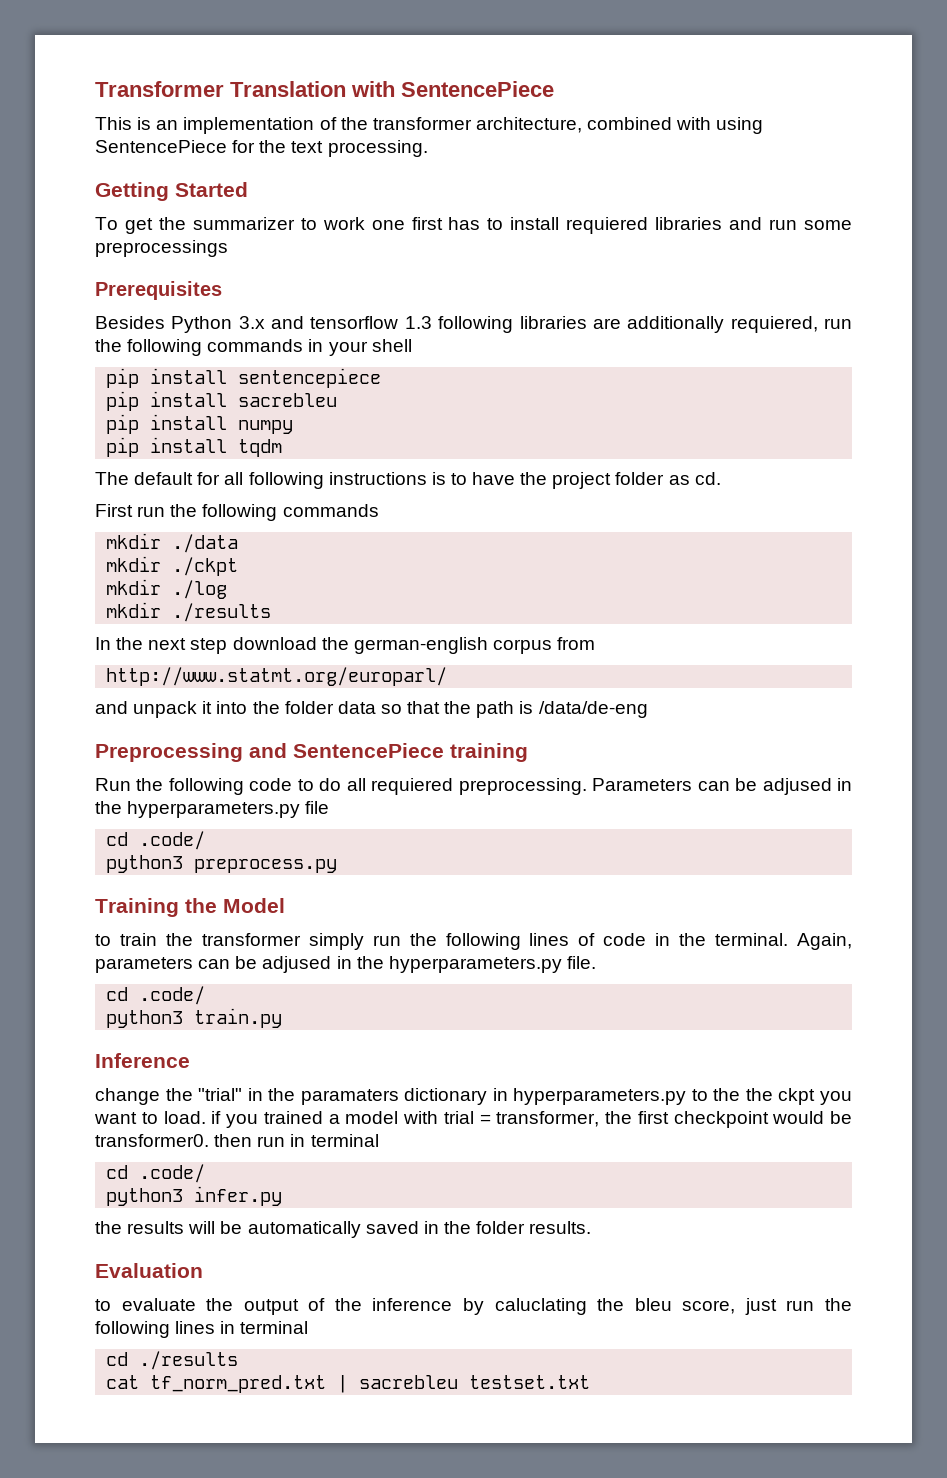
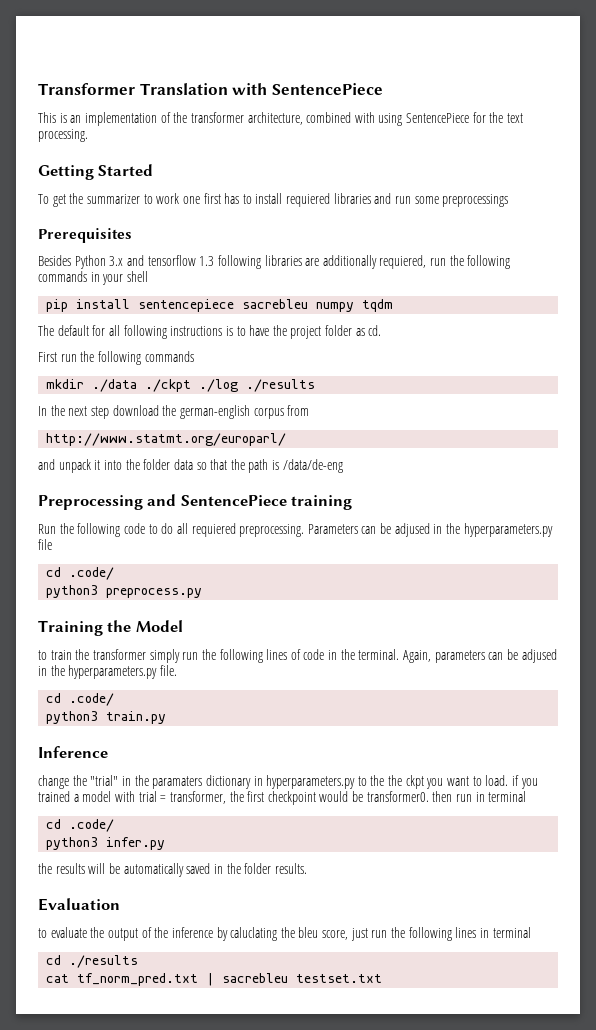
[106,391,338,411] [106,414,228,434] // pip install sacrebleu // pip install -> [242,299,309,309] sacrebleu
[106,437,228,457] // pip install -> (355, 307) none
[106,556,162,572] // mkdir -> (138, 385) none
[106,579,162,595] // mkdir -> (192, 385) none
[106,602,162,618] // mkdir -> (239, 385) none

